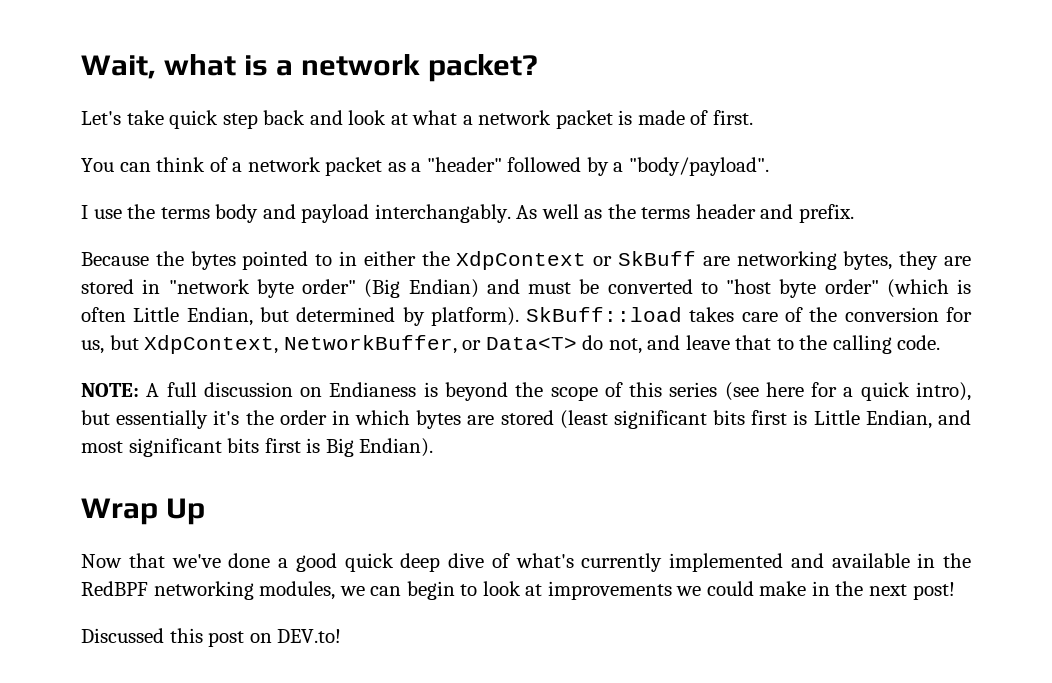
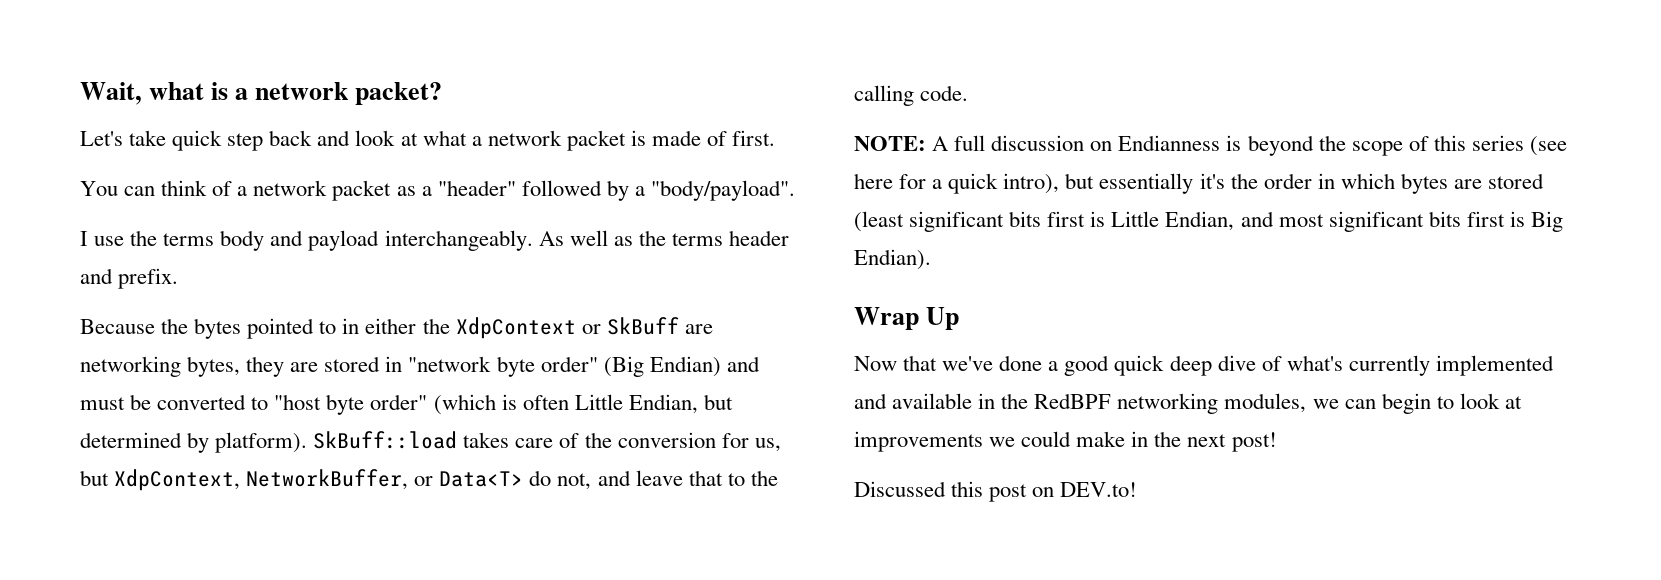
[374,204,511,223] interchangably. -> [384,230,533,251] interchangeably.
[329,382,417,397] Endianess -> [1118,135,1221,151] Endianness

